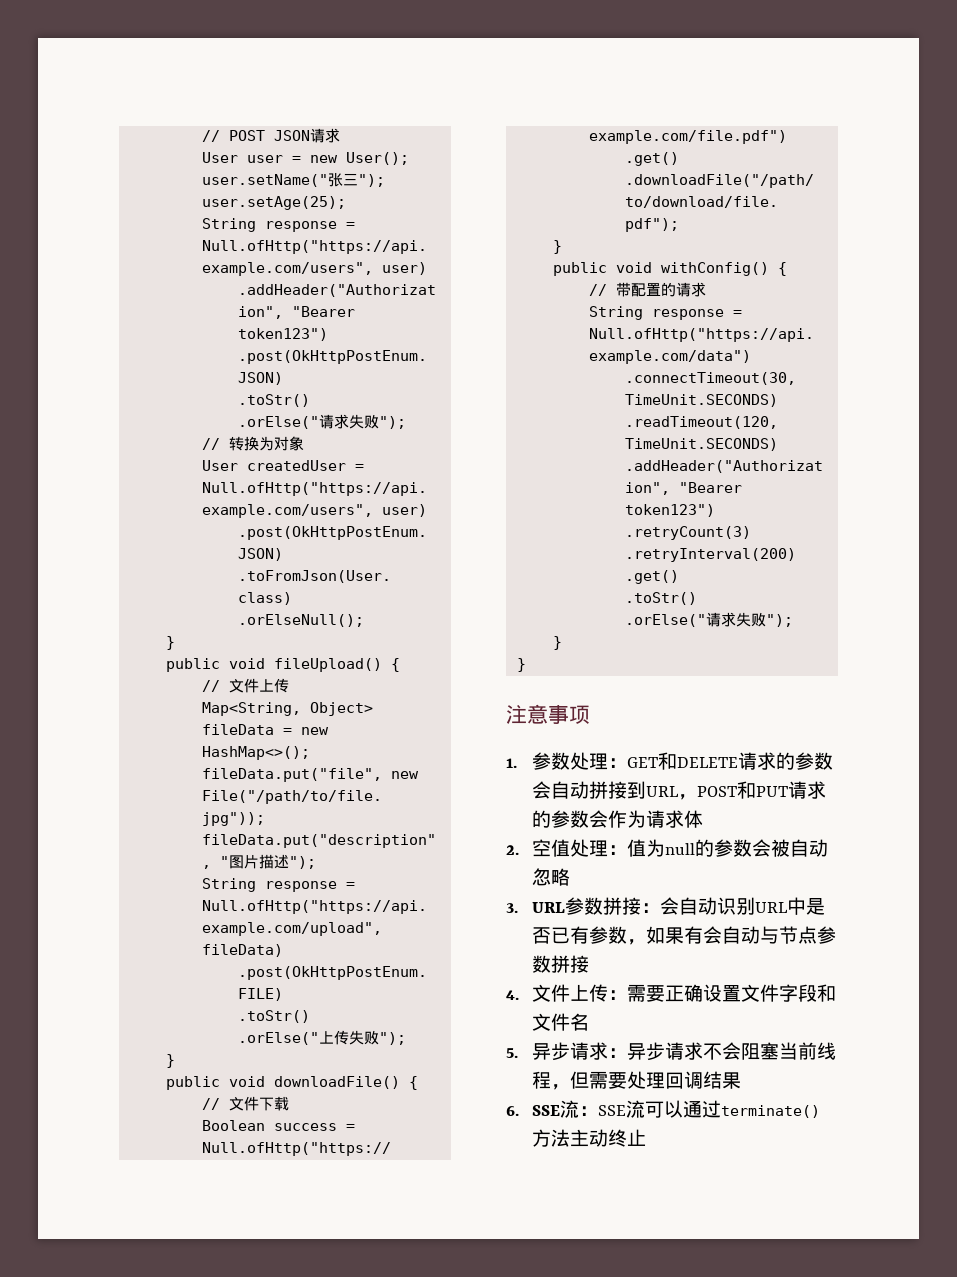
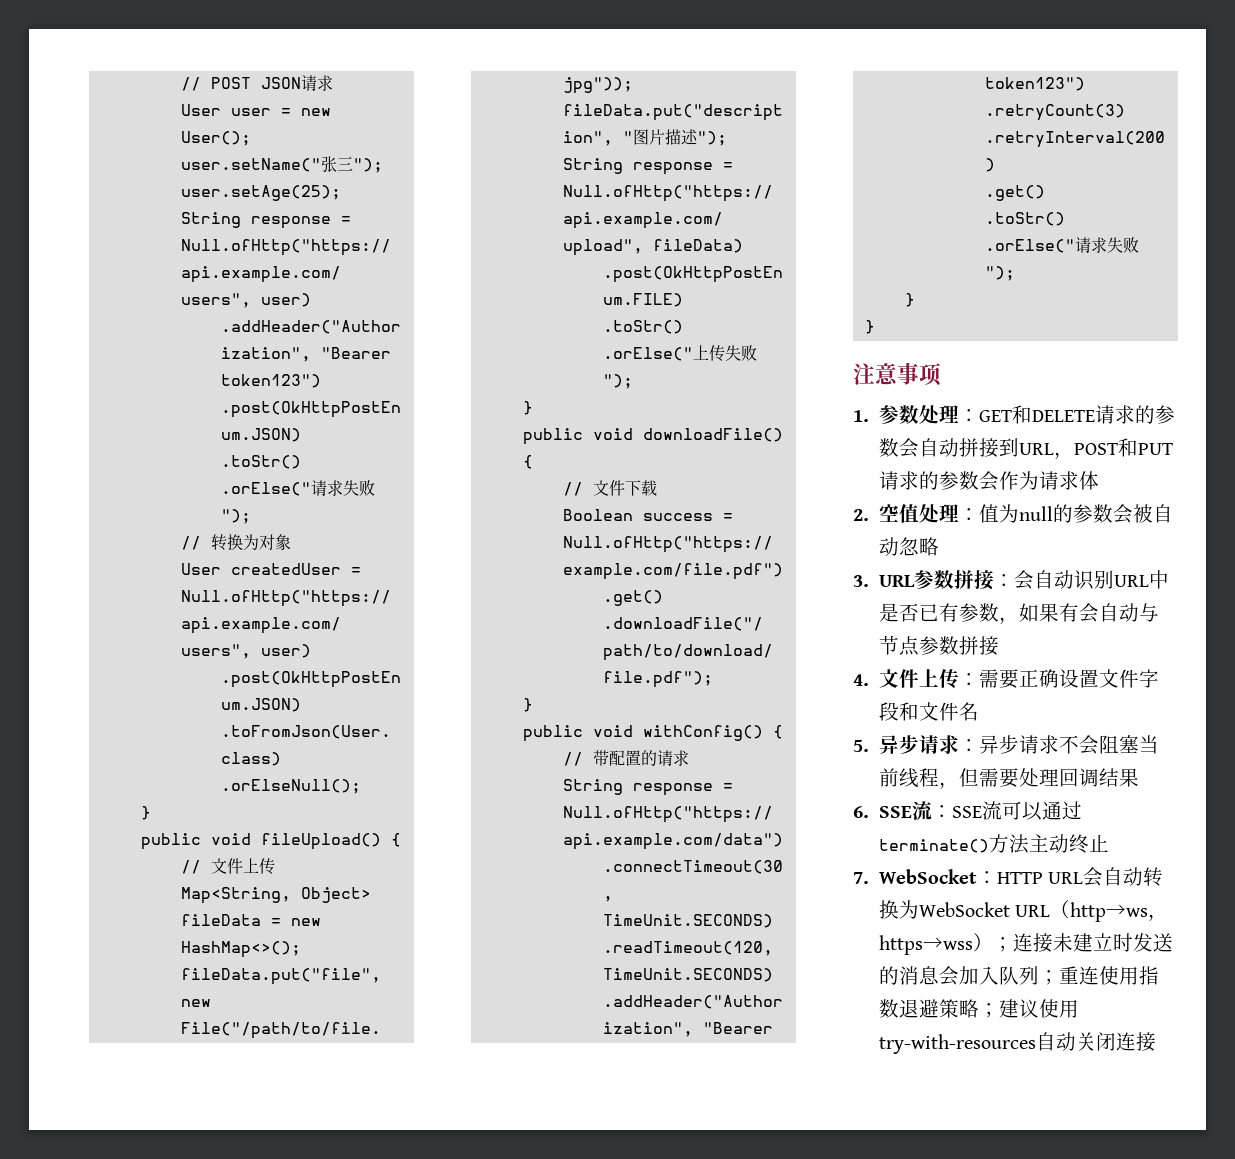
(647, 1137) none -> [853,867,1164,887] [878,900,1169,922] [878,933,1173,955] [878,966,1159,986] [878,999,1079,1018] [878,1032,1156,1054] // 7. WebSocket：HTTP URL会自动转换为WebSocket URL（http→ws，https→wss）；连接未建立时发送的消息会加入队列；重连使用指数退避策略；建议使用try-with-resources自动关闭连接

